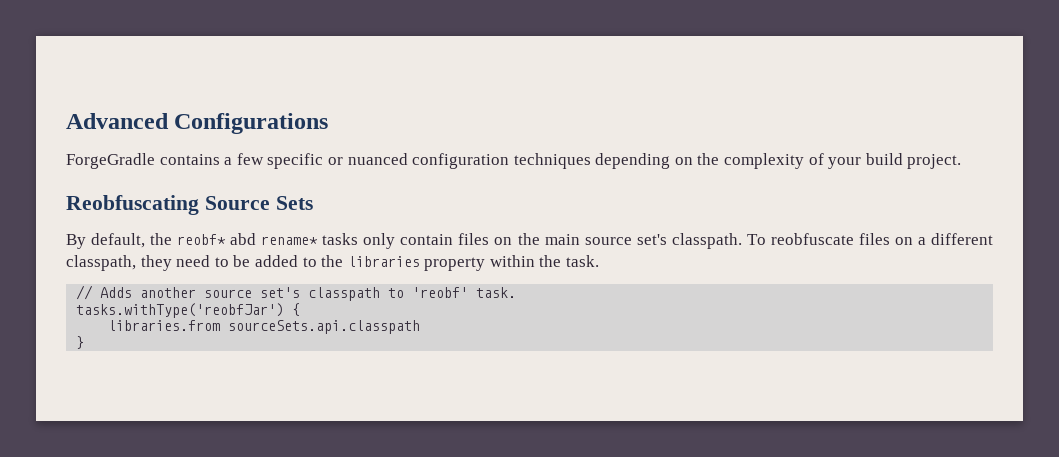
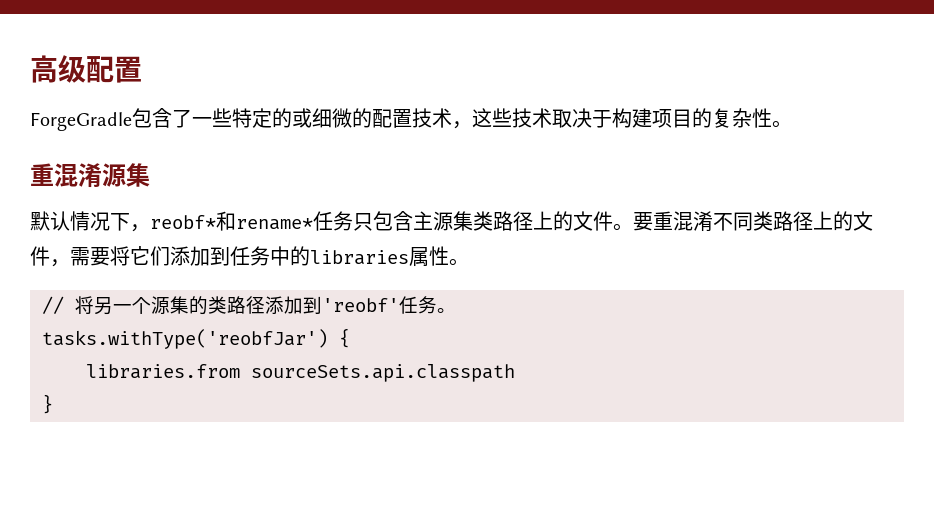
[66,113,329,134] Advanced Configurations -> [30,55,142,83] 高级配置
[159,153,962,169] [66,195,313,215] [66,233,993,249] [66,255,600,271] [76,285,517,301] contains a few specific or nuanced configuration techniques depending on the complexity of your build project. // Reobfuscating Source Sets // By default, the reobf* abd rename* tasks only contain files on the main source set's classpath. To reobfuscate files on a different classpath, they need to be added to the libraries property within the task. // // Adds another source set's classpath to 'reobf' task. -> [132,108,792,129] [30,163,150,188] [30,211,873,232] [30,246,469,267] [42,296,456,315] 包含了一些特定的或细微的配置技术，这些技术取决于构建项目的复杂性。 // 重混淆源集 // 默认情况下，reobf*和rename*任务只包含主源集类路径上的文件。要重混淆不同类路径上的文件，需要将它们添加到任务中的libraries属性。 // // 将另一个源集的类路径添加到'reobf'任务。

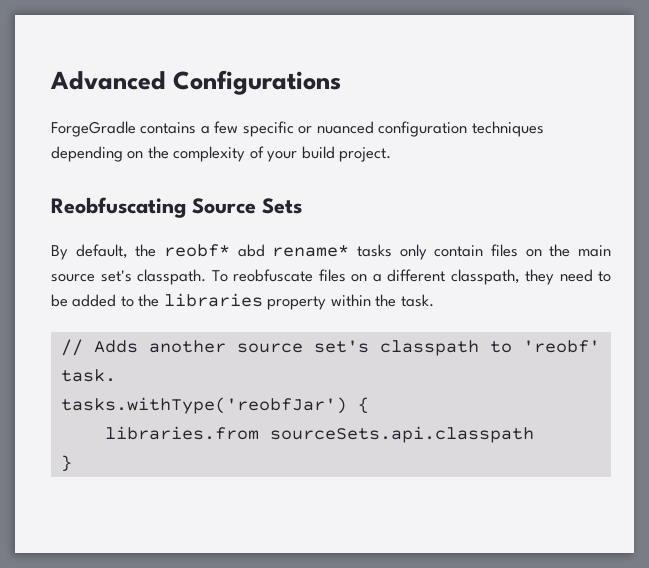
[30,55,142,83] 高级配置 -> [50,70,342,95] Advanced Configurations
[132,108,792,129] [30,163,150,188] [30,211,873,232] [30,246,469,267] [42,296,456,315] 包含了一些特定的或细微的配置技术，这些技术取决于构建项目的复杂性。 // 重混淆源集 // 默认情况下，reobf*和rename*任务只包含主源集类路径上的文件。要重混淆不同类路径上的文件，需要将它们添加到任务中的libraries属性。 // // 将另一个源集的类路径添加到'reobf'任务。 -> [140,121,544,137] [51,146,392,162] [51,197,302,218] [51,244,611,260] [51,269,611,285] [51,293,434,310] [60,339,600,356] [60,369,116,382] contains a few specific or nuanced configuration techniques depending on the complexity of your build project. // Reobfuscating Source Sets // By default, the reobf* abd rename* tasks only contain files on the main source set's classpath. To reobfuscate files on a different classpath, they need to be added to the libraries property within the task. // // Adds another source set's classpath to 'reobf' task.

